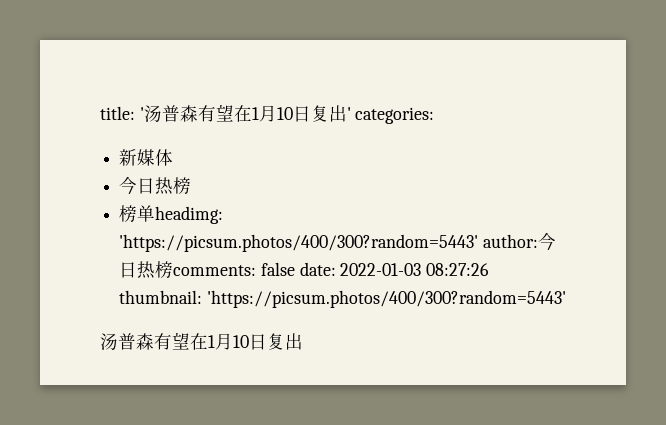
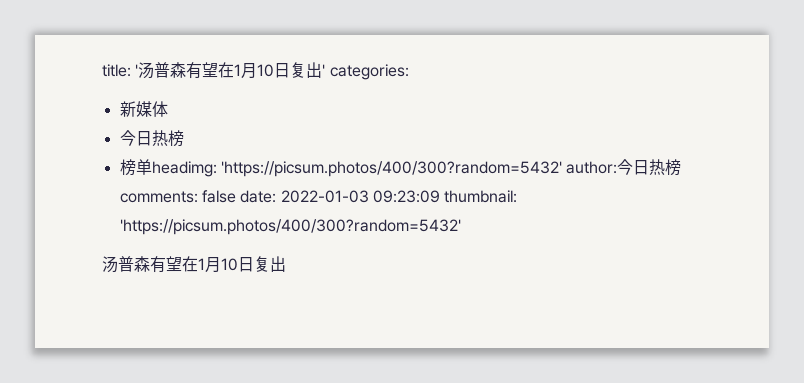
[119,234,479,252] 'https://picsum.photos/400/300?random=5443' -> [220,161,562,177] 'https://picsum.photos/400/300?random=5432'
[426,263,490,276] [119,290,566,308] 08:27:26 thumbnail: 'https://picsum.photos/400/300?random=5443' -> [372,190,518,203] [119,219,461,235] 09:23:09 thumbnail: 'https://picsum.photos/400/300?random=5432'

